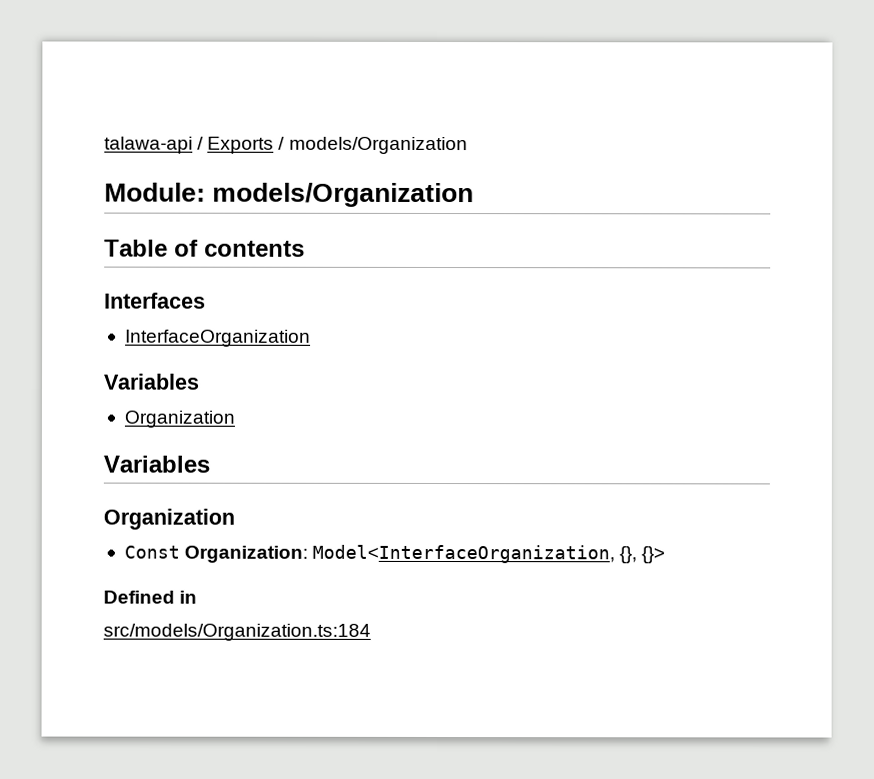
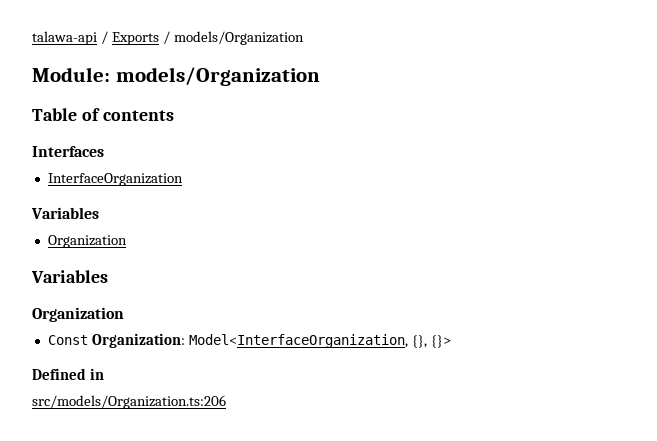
[103,623,371,641] src/models/Organization.ts:184 -> [32,395,226,409] src/models/Organization.ts:206

